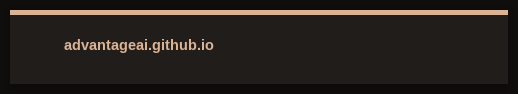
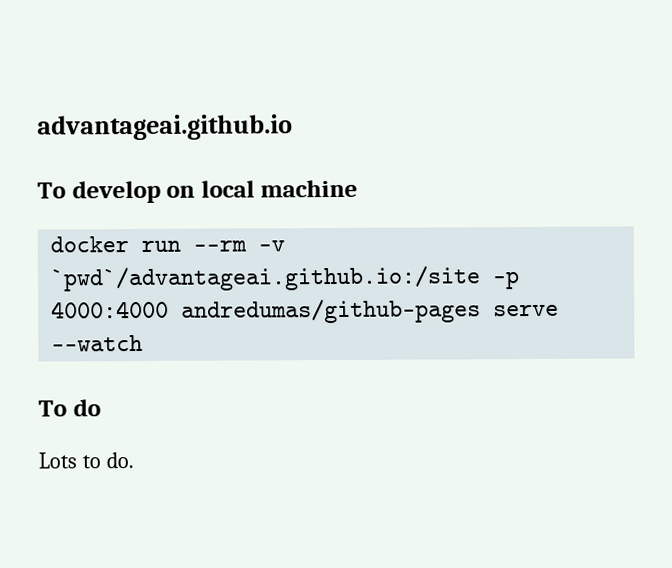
(214, 46) none -> [37,179,359,204] [50,236,286,253] [50,265,521,292] [51,298,560,324] [51,334,144,352] [38,399,101,417] [38,452,134,469] // To develop on local machine // docker run --rm -v `pwd`/advantageai.github.io:/site -p 4000:4000 andredumas/github-pages serve --watch // To do // Lots to do.

